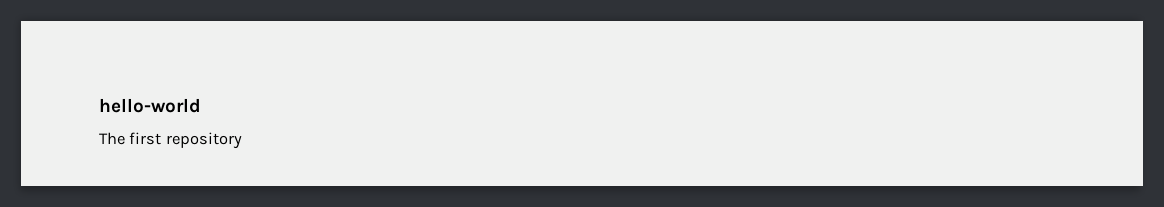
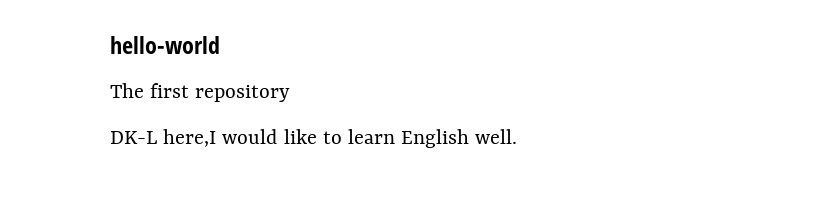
(242, 140) none -> [110,129,518,148] // DK-L here,I would like to learn English well.

